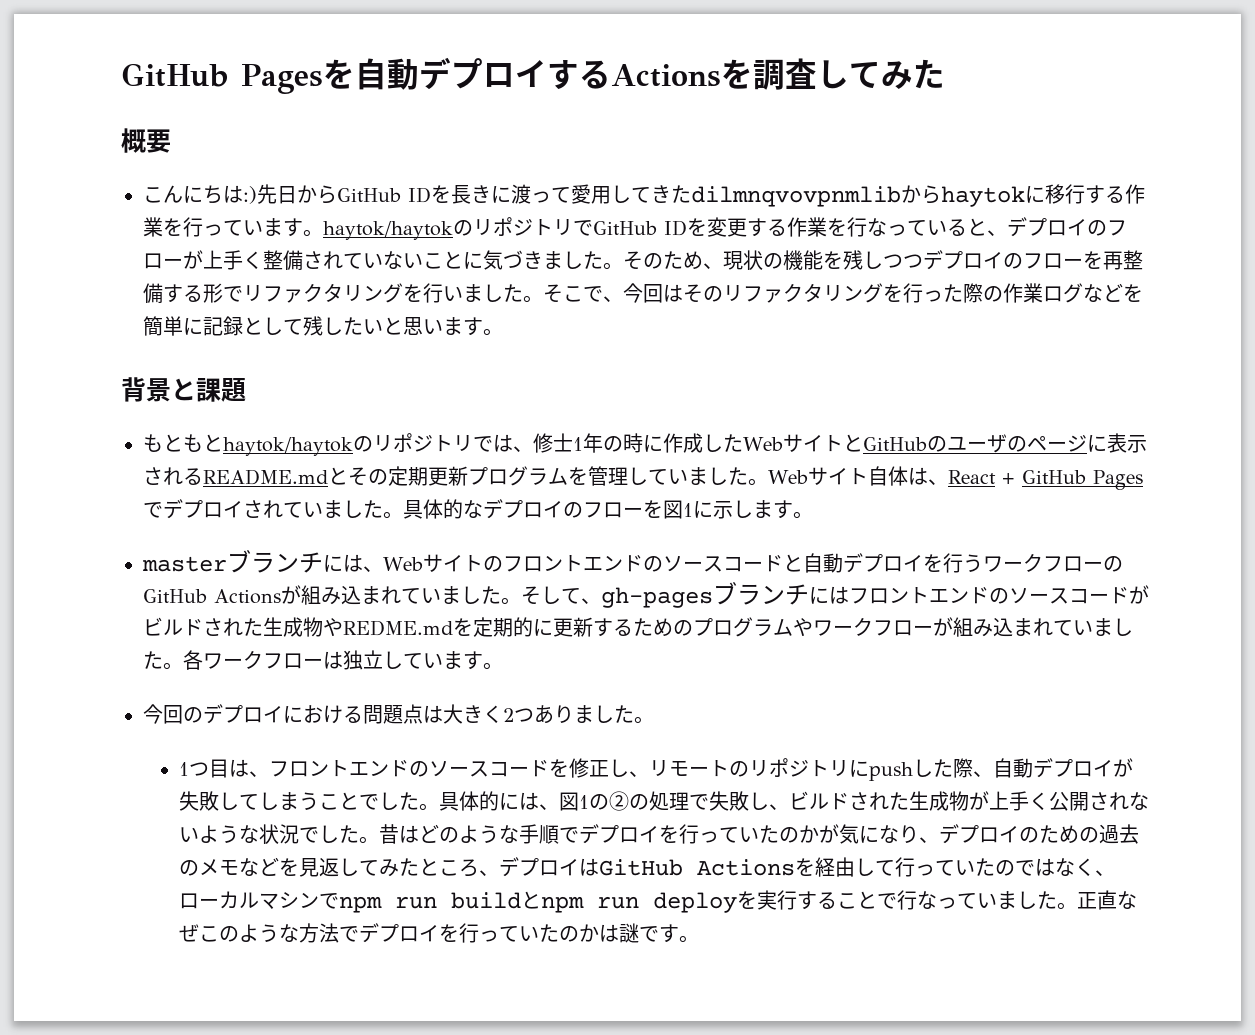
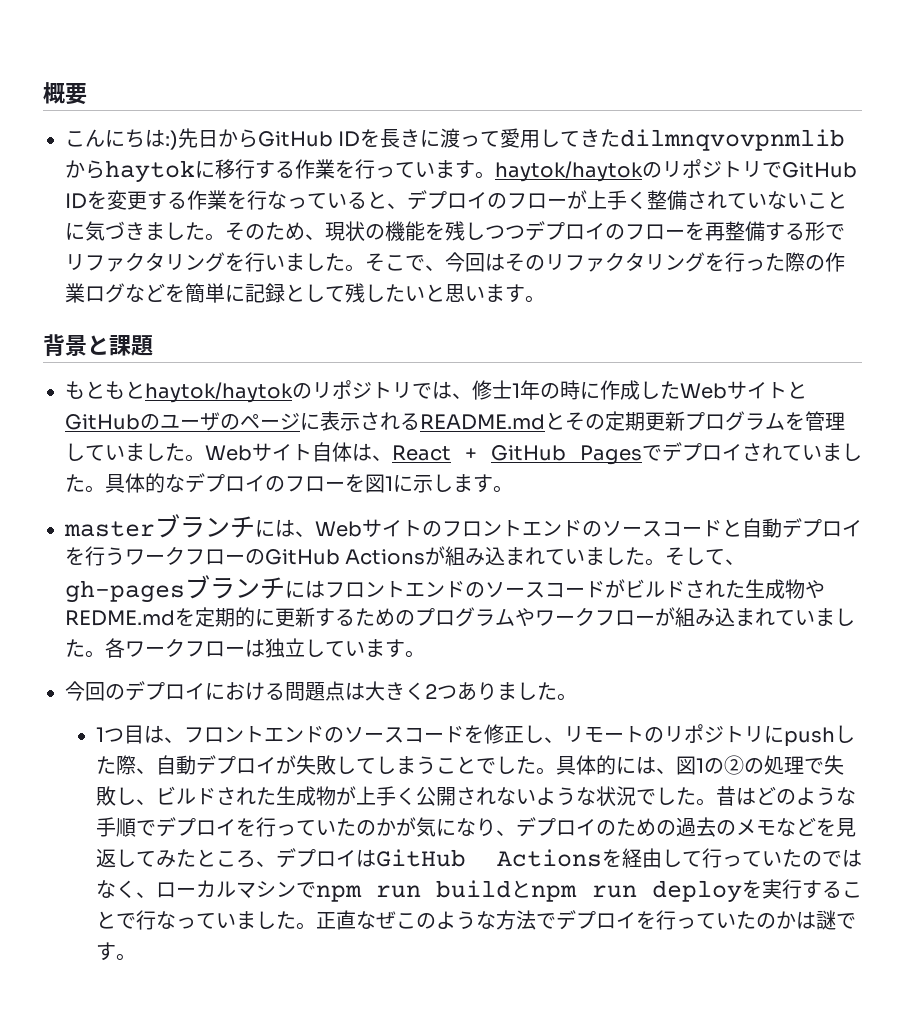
[121,57,945,94] GitHub Pagesを自動デプロイするActionsを調査してみた // -> (43, 93) none

